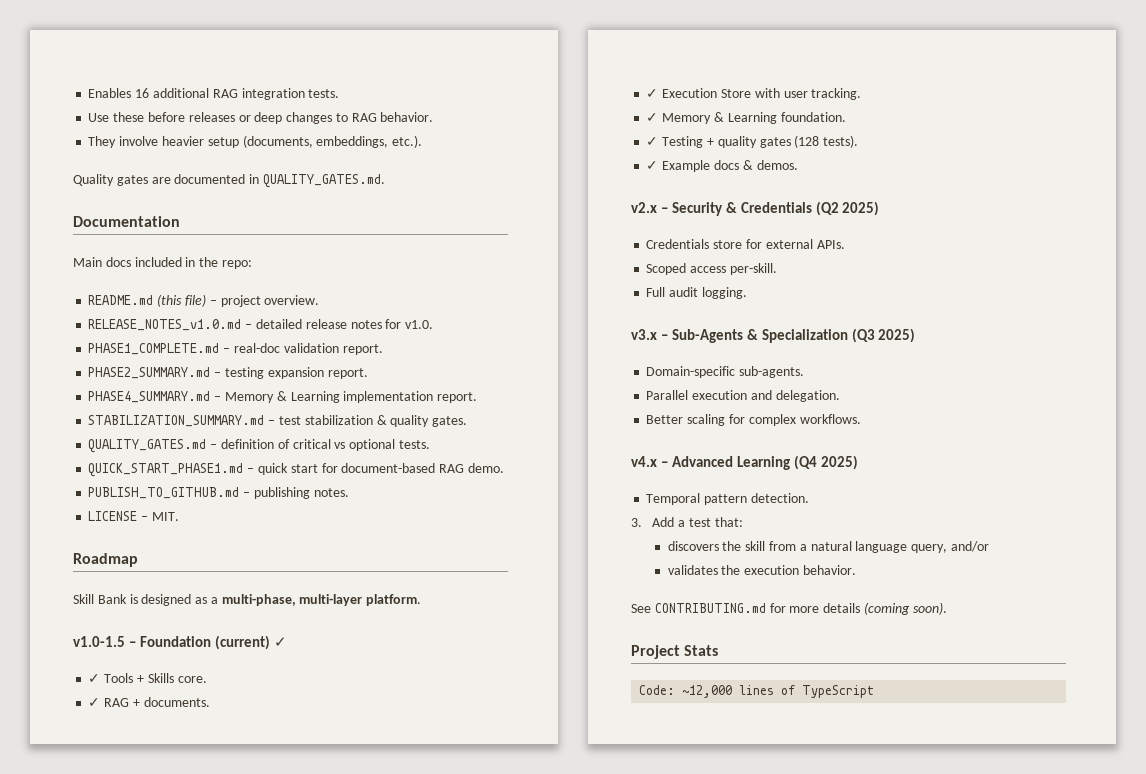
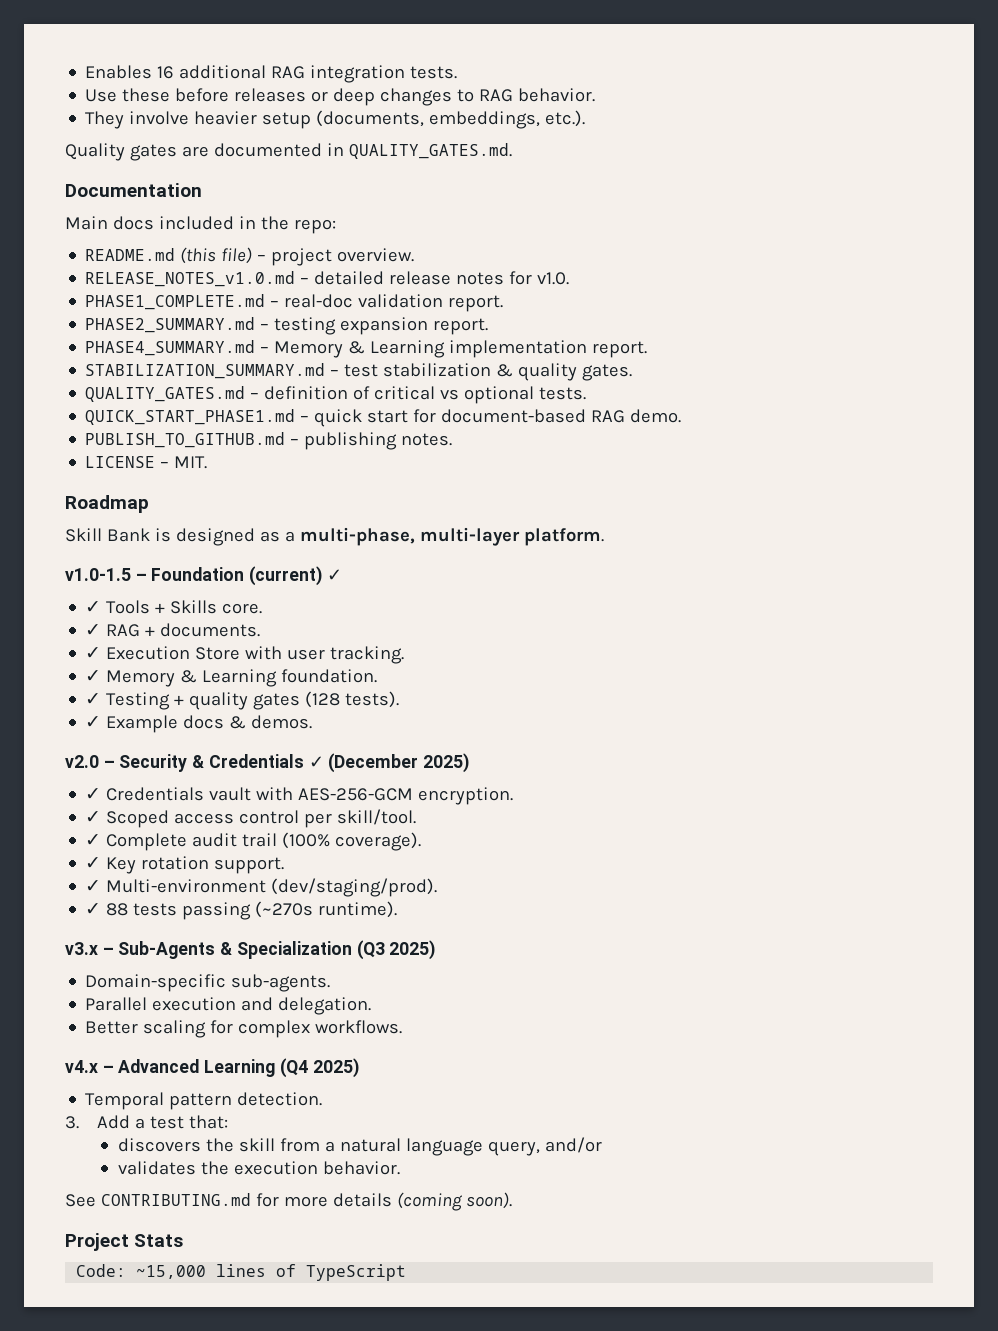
[631,202,657,213] v2.x -> [65,755,99,768] v2.0
[815,201,880,216] [646,239,845,249] [646,263,777,275] [646,287,747,299] (Q2 2025) // Credentials store for external APIs. // Scoped access per-skill. // Full audit logging. -> [308,753,470,773] [85,787,514,805] [85,809,417,828] [85,832,422,851] [85,856,285,874] [85,878,438,897] [85,901,398,920] ✓ (December 2025) // ✓ Credentials vault with AES-256-GCM encryption. // ✓ Scoped access control per skill/tool. // ✓ Complete audit trail (100% coverage). // ✓ Key rotation support. // ✓ Multi-environment (dev/staging/prod). // ✓ 88 tests passing (~270s runtime).
[682,685,733,698] ~12,000 -> [136,1265,207,1279] ~15,000

